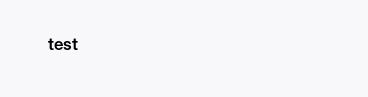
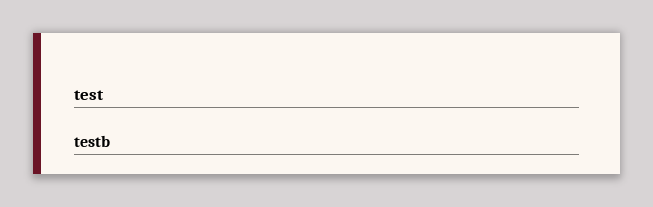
(78, 44) none -> [74,135,110,147] // testb

